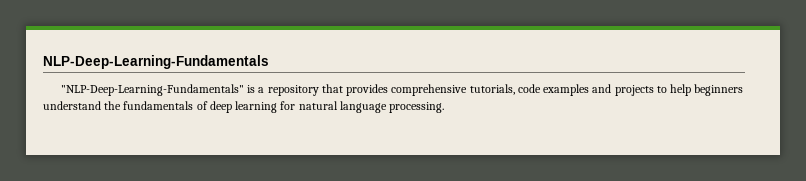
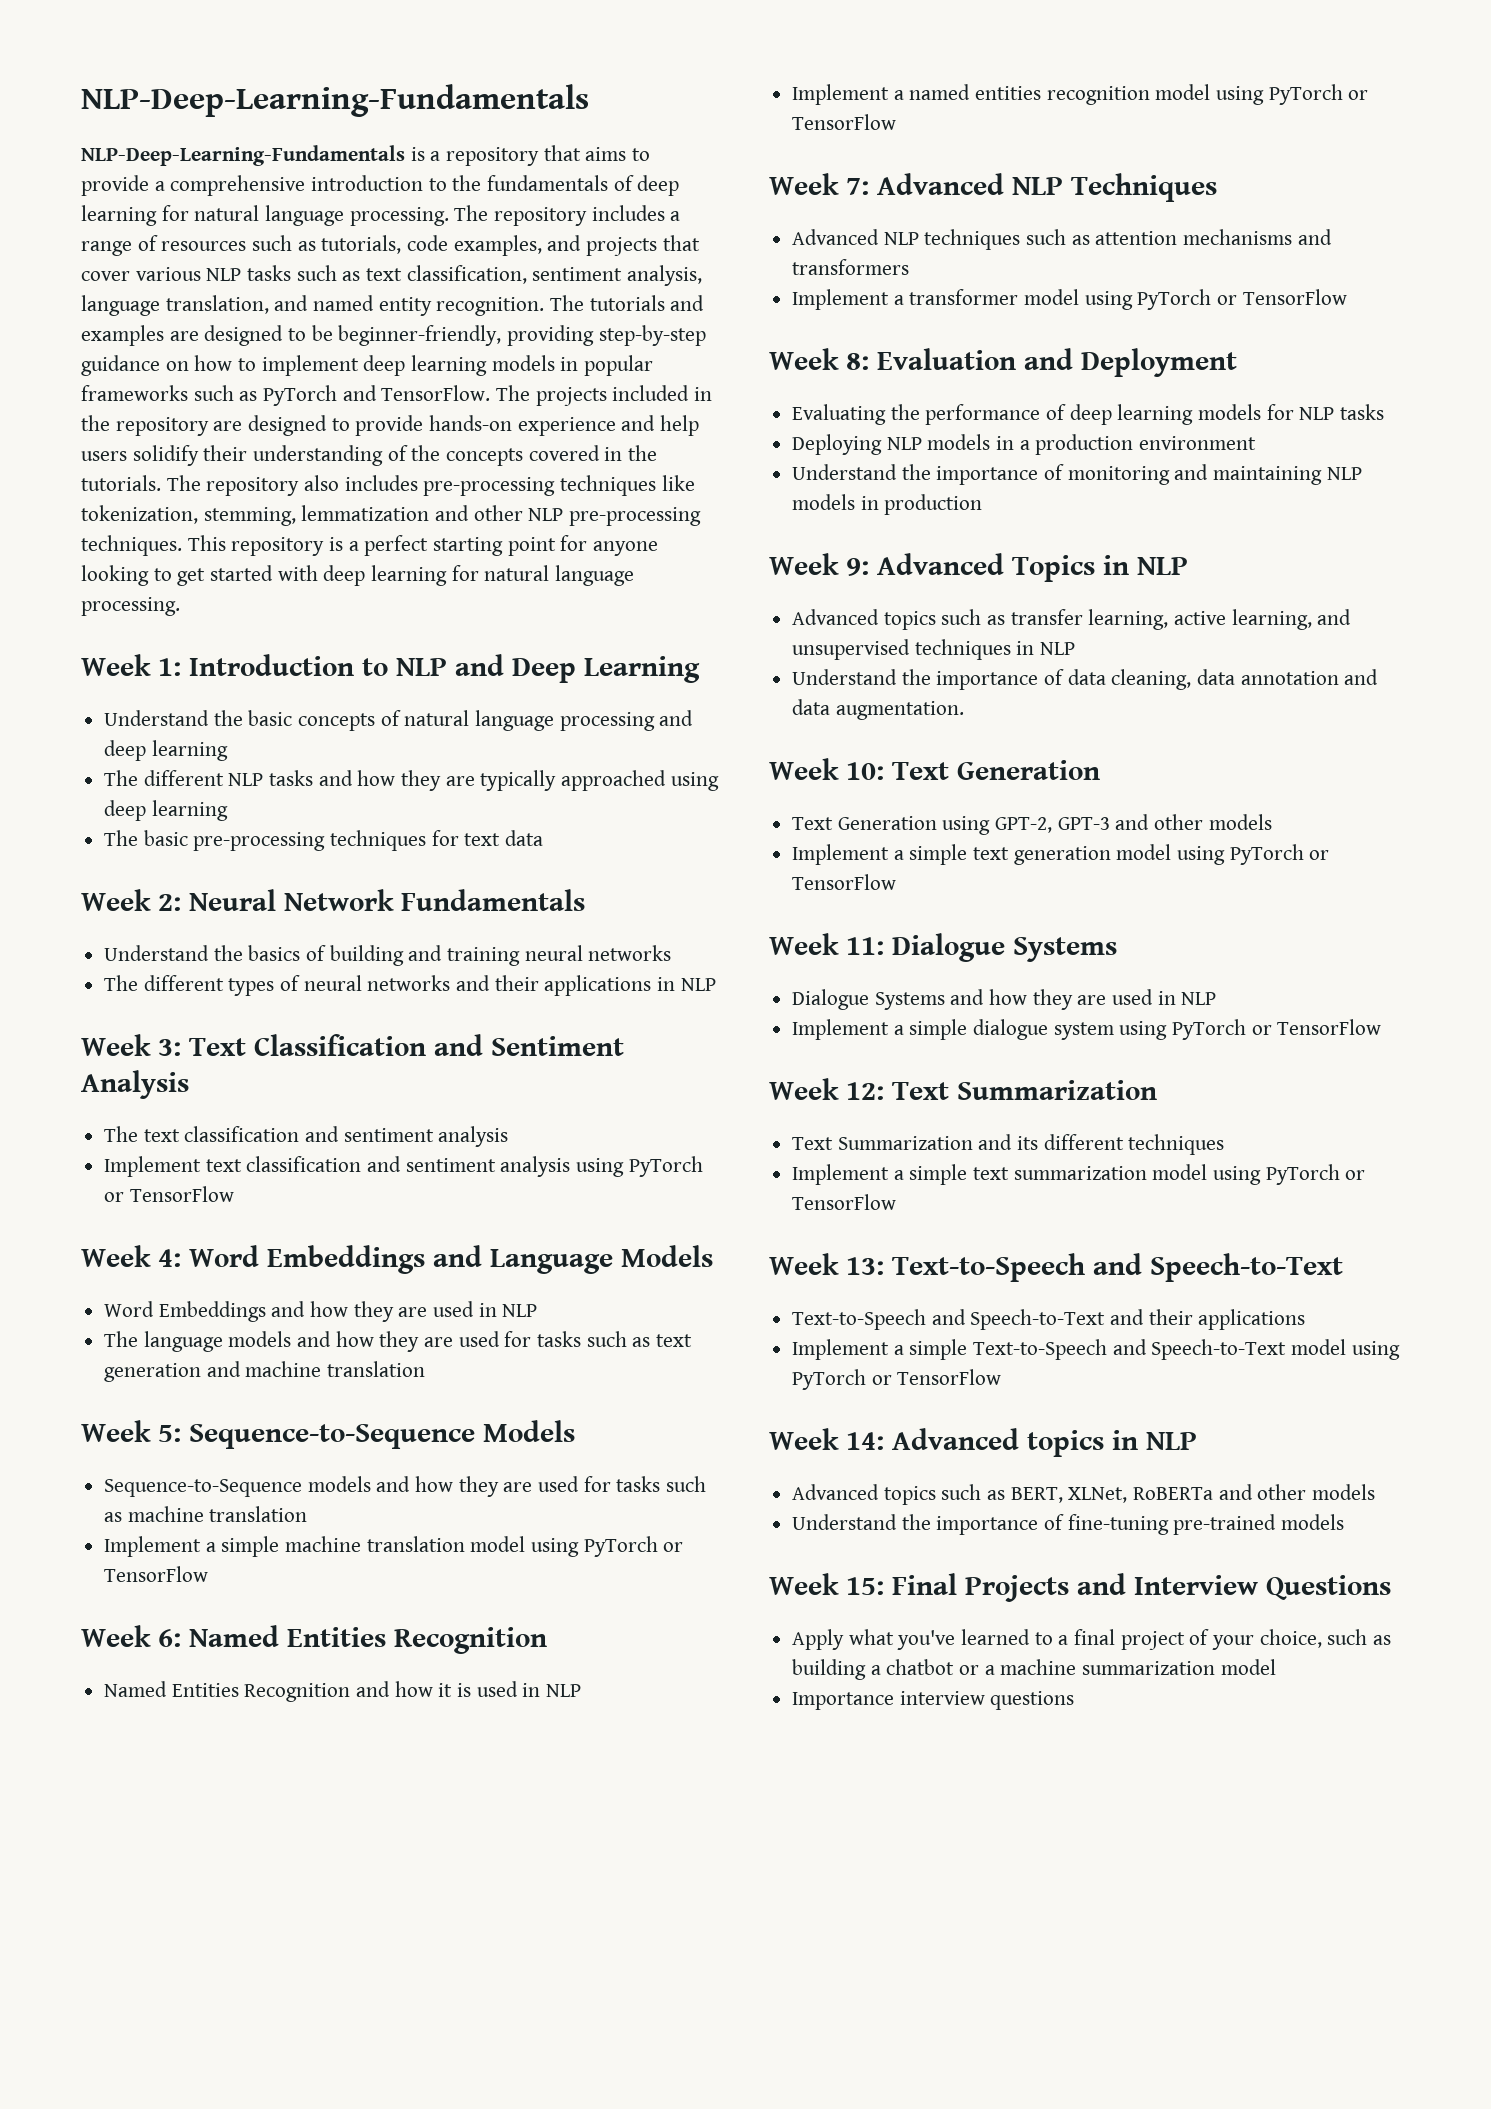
[60,84,244,96] "NLP-Deep-Learning-Fundamentals" -> [81,145,405,166] NLP-Deep-Learning-Fundamentals
[346,84,744,96] [43,101,101,110] provides comprehensive tutorials, code examples and projects to help beginners understand -> [585,147,651,161] [81,175,447,196] aims to provide a comprehensive introduction to
(445, 107) none -> [454,205,681,226] [81,235,700,256] [81,265,703,286] [81,295,705,316] [81,325,706,346] [81,355,654,376] [81,385,713,406] [81,415,700,436] [81,445,658,466] [81,475,695,496] [81,505,702,526] [81,535,659,556] [81,565,635,586] [81,597,180,616] [81,654,700,683] [104,710,694,731] [104,740,228,761] [104,770,719,791] [104,800,228,821] [104,830,544,851] [81,889,585,911] [104,945,672,966] [104,975,716,996] [81,1034,624,1056] [81,1070,189,1099] [104,1126,509,1147] [104,1156,703,1177] [104,1186,234,1202] [81,1245,713,1274] [104,1301,538,1322] [104,1331,693,1352] [104,1361,426,1382] [81,1420,575,1449] [104,1476,707,1497] [104,1506,308,1522] [104,1536,684,1557] [104,1566,209,1582] [81,1625,547,1654] [104,1681,582,1702] [792,84,1369,105] [792,114,897,130] [769,173,1217,202] [792,229,1332,250] [792,259,910,275] [792,289,1347,310] [769,348,1237,377] [792,404,1385,425] [792,434,1257,455] [792,464,1362,485] [792,494,983,515] [769,553,1188,582] [792,609,1352,630] [792,639,1076,660] [792,669,1379,690] [792,699,964,720] [769,758,1100,780] [792,814,1272,835] [792,844,1330,865] [792,874,897,890] [769,933,1117,962] [792,989,1217,1010] [792,1019,1382,1040] [769,1078,1157,1100] [792,1134,1225,1155] [792,1164,1366,1185] [792,1194,897,1210] [769,1253,1343,1282] [792,1309,1306,1330] [792,1339,1400,1360] [792,1369,1002,1390] [769,1428,1197,1457] [792,1484,1376,1505] [792,1514,1345,1535] [769,1573,1391,1602] [792,1629,1392,1650] [792,1659,1276,1680] [792,1691,1075,1710] The repository includes a range of resources such as tutorials, code examples, and projects that cover various NLP tasks such as text classification, sentiment analysis, language translation, and named entity recognition. The tutorials and examples are designed to be beginner-friendly, providing step-by-step guidance on how to implement deep learning models in popular frameworks such as PyTorch and TensorFlow. The projects included in the repository are designed to provide hands-on experience and help users solidify their understanding of the concepts covered in the tutorials. The repository also includes pre-processing techniques like tokenization, stemming, lemmatization and other NLP pre-processing techniques. This repository is a perfect starting point for anyone looking to get started with deep learning for natural language processing. // Week 1: Introduction to NLP and Deep Learning // Understand the basic concepts of natural language processing and deep learning // The different NLP tasks and how they are typically approached using deep learning // The basic pre-processing techniques for text data // Week 2: Neural Network Fundamentals // Understand the basics of building and training neural networks // The different types of neural networks and their applications in NLP // Week 3: Text Classification and Sentiment Analysis // The text classification and sentiment analysis // Implement text classification and sentiment analysis using PyTorch or TensorFlow // Week 4: Word Embeddings and Language Models // Word Embeddings and how they are used in NLP // The language models and how they are used for tasks such as text generation and machine translation // Week 5: Sequence-to-Sequence Models // Sequence-to-Sequence models and how they are used for tasks such as machine translation // Implement a simple machine translation model using PyTorch or TensorFlow // Week 6: Named Entities Recognition // Named Entities Recognition and how it is used in NLP // Implement a named entities recognition model using PyTorch or TensorFlow // Week 7: Advanced NLP Techniques // Advanced NLP techniques such as attention mechanisms and transformers // Implement a transformer model using PyTorch or TensorFlow // Week 8: Evaluation and Deployment // Evaluating the performance of deep learning models for NLP tasks // Deploying NLP models in a production environment // Understand the importance of monitoring and maintaining NLP models in production // Week 9: Advanced Topics in NLP // Advanced topics such as transfer learning, active learning, and unsupervised techniques in NLP // Understand the importance of data cleaning, data annotation and data augmentation. // Week 10: Text Generation // Text Generation using GPT-2, GPT-3 and other models // Implement a simple text generation model using PyTorch or TensorFlow // Week 11: Dialogue Systems // Dialogue Systems and how they are used in NLP // Implement a simple dialogue system using PyTorch or TensorFlow // Week 12: Text Summarization // Text Summarization and its different techniques // Implement a simple text summarization model using PyTorch or TensorFlow // Week 13: Text-to-Speech and Speech-to-Text // Text-to-Speech and Speech-to-Text and their applications // Implement a simple Text-to-Speech and Speech-to-Text model using PyTorch or TensorFlow // Week 14: Advanced topics in NLP // Advanced topics such as BERT, XLNet, RoBERTa and other models // Understand the importance of fine-tuning pre-trained models // Week 15: Final Projects and Interview Questions // Apply what you've learned to a final project of your choice, such as building a chatbot or a machine summarization model // Importance interview questions

